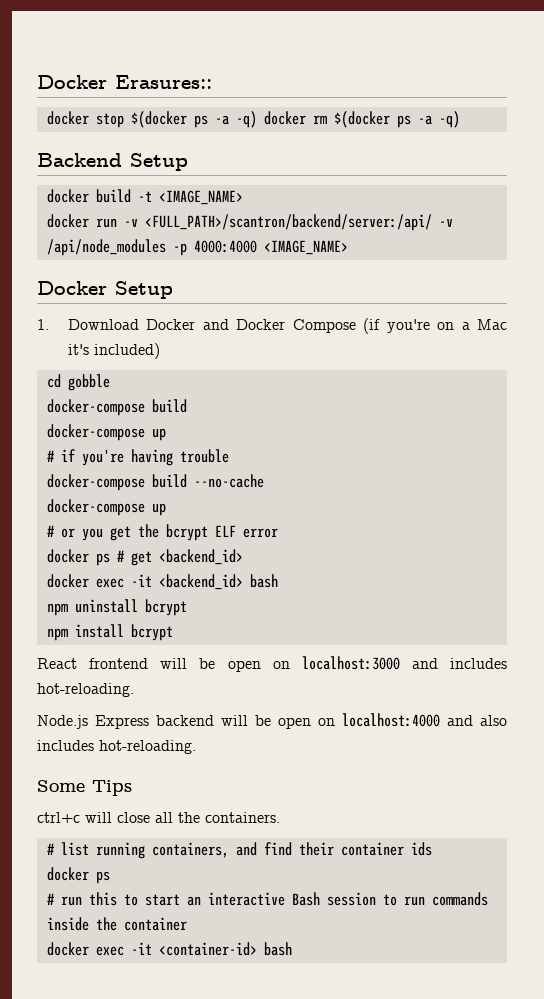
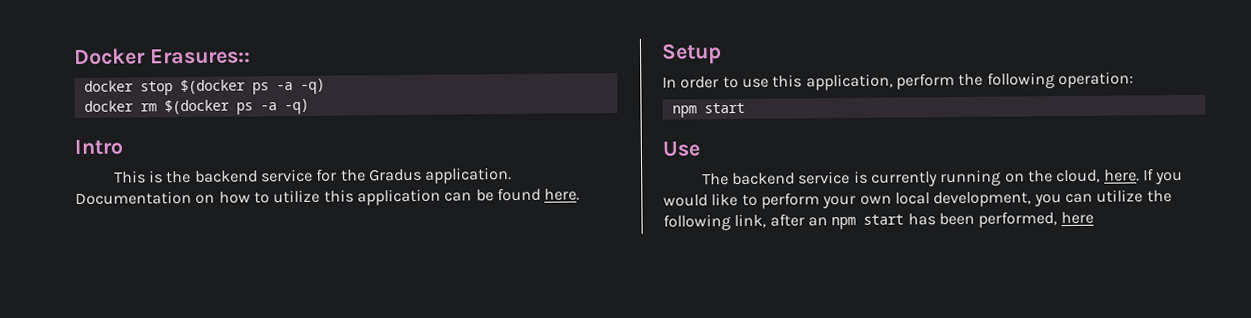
(257, 119) none -> (325, 86) //
[37,153,188,171] [46,189,243,205] [46,214,453,231] [46,239,348,256] [37,281,173,299] [37,318,507,334] [67,343,160,359] [46,374,110,391] [46,399,187,416] [46,424,166,441] [46,449,229,466] [46,474,264,491] [46,499,166,516] [46,524,278,541] [46,549,243,566] [46,574,278,590] [46,599,187,616] [46,624,173,641] [37,656,507,672] [37,683,134,697] [37,713,507,729] [37,740,196,754] [37,780,132,796] [37,812,280,823] [46,842,432,859] [46,867,110,884] [46,892,488,906] [46,917,187,931] [46,942,292,956] Backend Setup // docker build -t <IMAGE_NAME> // docker run -v <FULL_PATH>/scantron/backend/server:/api/ -v /api/node_modules -p 4000:4000 <IMAGE_NAME> // Docker Setup // 1. Download Docker and Docker Compose (if you're on a Mac it's included) // cd gobble // docker-compose build // docker-compose up // # if you're having trouble // docker-compose build --no-cache // docker-compose up // # or you get the bcrypt ELF error // docker ps # get <backend_id> // docker exec -it <backend_id> bash // npm uninstall bcrypt // npm install bcrypt // React frontend will be open on localhost:3000 and includes hot-reloading. // Node.js Express backend will be open on localhost:4000 and also includes hot-reloading. // Some Tips // ctrl+c will close all the containers. // # list running containers, and find their container ids // docker ps // # run this to start an interactive Bash session to run commands inside the container // docker exec -it <container-id> bash -> [74,139,123,155] [113,167,513,184] [75,187,581,206] [661,43,722,65] [662,71,1134,91] [671,102,745,118] [662,141,700,157] [701,168,1184,187] [663,189,1172,209] [663,211,1094,231] Intro // This is the backend service for the Gradus application. Documentation on how to utilize this application can be found here. // Setup // In order to use this application, perform the following operation: // npm start // Use // The backend service is currently running on the cloud, here. If you would like to perform your own local development, you can utilize the following link, after an npm start has been performed, here

